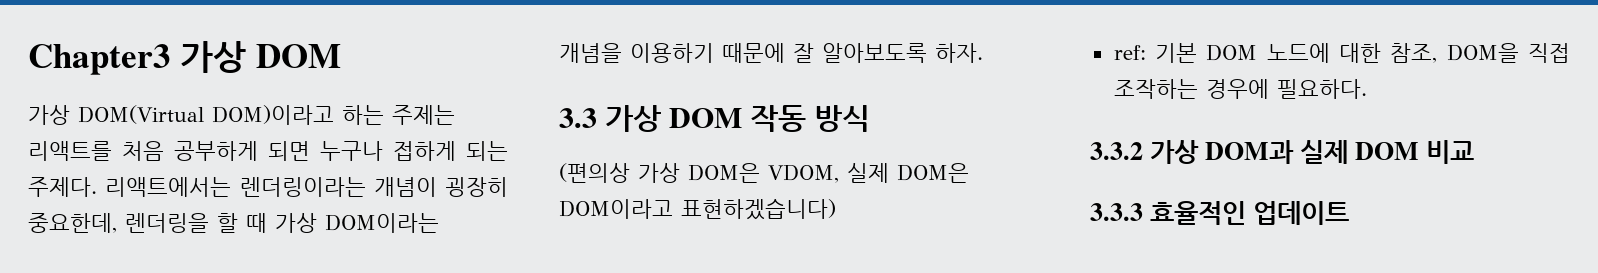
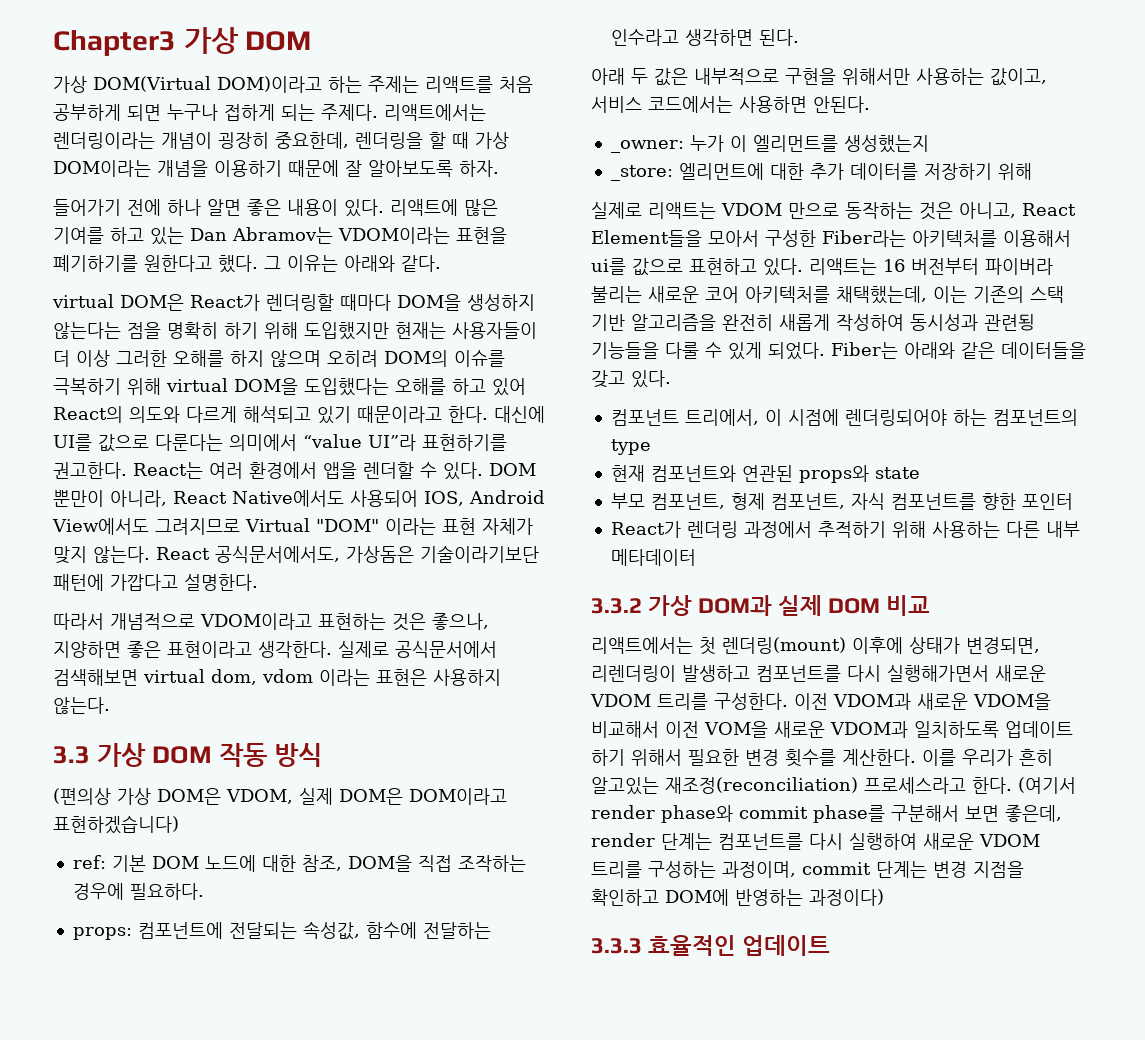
(983, 53) none -> [53,199,498,217] [53,227,507,245] [53,255,441,273] [52,294,535,311] [53,322,537,340] [53,350,505,367] [53,378,526,396] [53,406,545,424] [53,434,507,452] [53,462,536,480] [53,490,545,507] [52,518,533,535] [53,545,539,564] [53,574,258,591] [53,613,489,631] [53,641,497,658] [53,669,501,686] [53,697,110,714] // 들어가기 전에 하나 알면 좋은 내용이 있다. 리액트에 많은 기여를 하고 있는 Dan Abramov는 VDOM이라는 표현을 폐기하기를 원한다고 했다. 그 이유는 아래와 같다. // virtual DOM은 React가 렌더링할 때마다 DOM을 생성하지 않는다는 점을 명확히 하기 위해 도입했지만 현재는 사용자들이 더 이상 그러한 오해를 하지 않으며 오히려 DOM의 이슈를 극복하기 위해 virtual DOM을 도입했다는 오해를 하고 있어 React의 의도와 다르게 해석되고 있기 때문이라고 한다. 대신에 UI를 값으로 다룬다는 의미에서 “value UI”라 표현하기를 권고한다. React는 여러 환경에서 앱을 렌더할 수 있다. DOM 뿐만이 아니라, React Native에서도 사용되어 IOS, Android View에서도 그려지므로 Virtual "DOM" 이라는 표현 자체가 맞지 않는다. React 공식문서에서도, 가상돔은 기술이라기보단 패턴에 가깝다고 설명한다. // 따라서 개념적으로 VDOM이라고 표현하는 것은 좋으나, 지양하면 좋은 표현이라고 생각한다. 실제로 공식문서에서 검색해보면 virtual dom, vdom 이라는 표현은 사용하지 않는다.
(1367, 89) none -> [72,921,491,940] [610,29,799,46] [591,68,1047,86] [591,96,870,113] [610,135,929,153] [610,163,1032,181] [591,202,1076,220] [591,230,1071,247] [591,258,1053,276] [591,286,1064,304] [591,313,1035,331] [591,342,1086,360] [591,370,671,388] [610,409,1078,426] [610,439,651,455] [610,465,920,483] [610,493,1073,510] [610,521,1080,538] [610,549,696,566] // props: 컴포넌트에 전달되는 속성값, 함수에 전달하는 인수라고 생각하면 된다. // 아래 두 값은 내부적으로 구현을 위해서만 사용하는 값이고, 서비스 코드에서는 사용하면 안된다. // _owner: 누가 이 엘리먼트를 생성했는지 // _store: 엘리먼트에 대한 추가 데이터를 저장하기 위해 // 실제로 리액트는 VDOM 만으로 동작하는 것은 아니고, React Element들을 모아서 구성한 Fiber라는 아키텍처를 이용해서 ui를 값으로 표현하고 있다. 리액트는 16 버전부터 파이버라 불리는 새로운 코어 아키텍처를 채택했는데, 이는 기존의 스택 기반 알고리즘을 완전히 새롭게 작성하여 동시성과 관련됭 기능들을 다룰 수 있게 되었다. Fiber는 아래와 같은 데이터들을 갖고 있다. // 컴포넌트 트리에서, 이 시점에 렌더링되어야 하는 컴포넌트의 type // 현재 컴포넌트와 연관된 props와 state // 부모 컴포넌트, 형제 컴포넌트, 자식 컴포넌트를 향한 포인터 // React가 렌더링 과정에서 추적하기 위해 사용하는 다른 내부 메타데이터
(1475, 152) none -> [591,637,1040,655] [591,665,1046,682] [590,693,1051,710] [591,721,1073,738] [591,749,1053,767] [591,777,1076,795] [591,805,1062,823] [591,833,1040,850] [591,861,1024,878] [591,889,884,906] // 리액트에서는 첫 렌더링(mount) 이후에 상태가 변경되면, 리렌더링이 발생하고 컴포넌트를 다시 실행해가면서 새로운 VDOM 트리를 구성한다. 이전 VDOM과 새로운 VDOM을 비교해서 이전 VOM을 새로운 VDOM과 일치하도록 업데이트 하기 위해서 필요한 변경 횟수를 계산한다. 이를 우리가 흔히 알고있는 재조정(reconciliation) 프로세스라고 한다. (여기서 render phase와 commit phase를 구분해서 보면 좋은데, render 단계는 컴포넌트를 다시 실행하여 새로운 VDOM 트리를 구성하는 과정이며, commit 단계는 변경 지점을 확인하고 DOM에 반영하는 과정이다)

